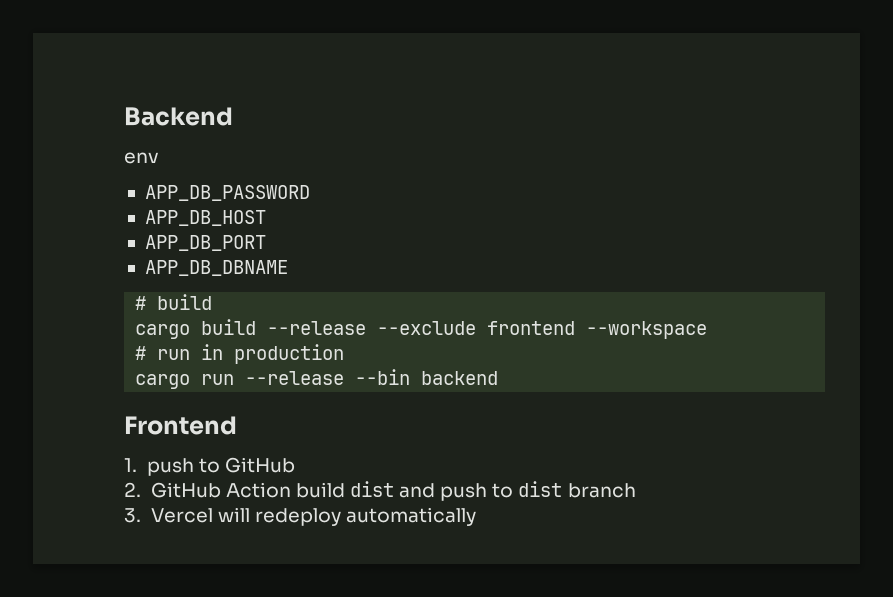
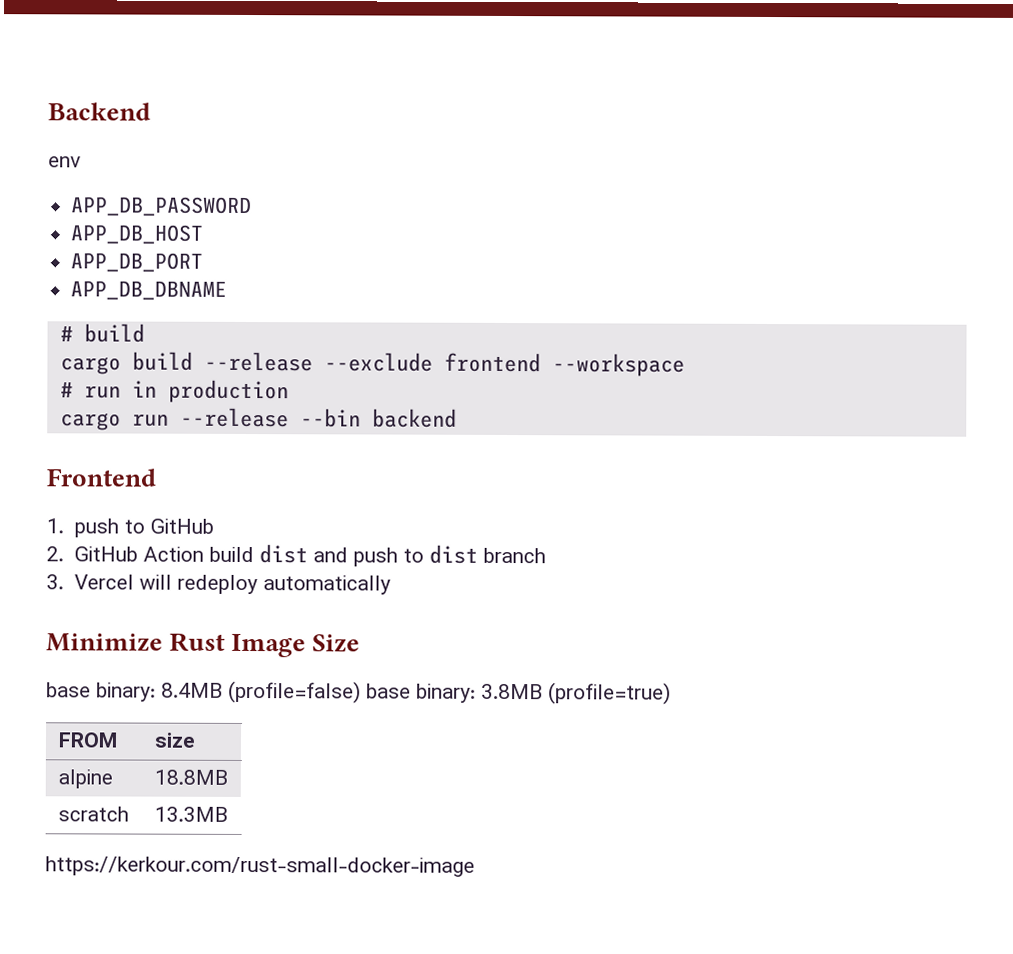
(476, 516) none -> [46,632,361,658] [46,680,671,705] [57,732,118,748] [153,732,195,748] [57,769,113,789] [153,769,228,785] [57,806,129,822] [153,806,228,822] [45,856,475,877] // Minimize Rust Image Size // base binary: 8.4MB (profile=false) base binary: 3.8MB (profile=true) // FROM | size // alpine | 18.8MB // scratch | 13.3MB // https://kerkour.com/rust-small-docker-image

